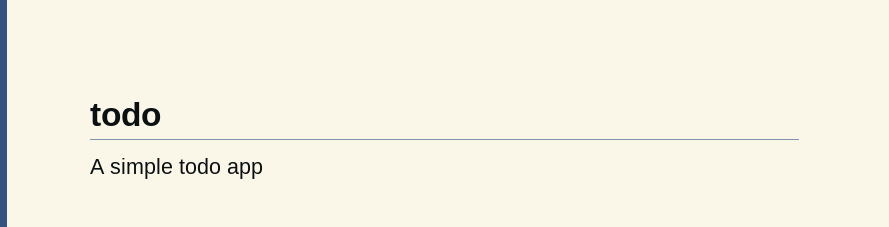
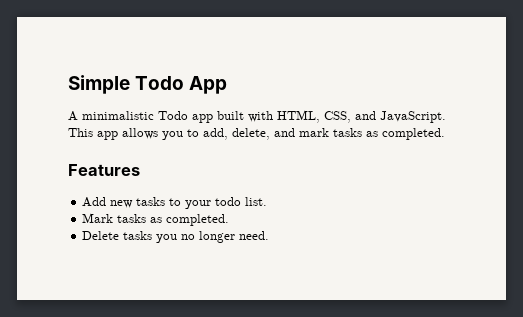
[90,102,161,126] [90,158,263,179] todo // A simple todo app -> [68,75,228,94] [68,110,446,123] [68,128,445,140] [68,164,140,176] [82,197,268,209] [82,213,230,226] [82,231,270,243] Simple Todo App // A minimalistic Todo app built with HTML, CSS, and JavaScript. This app allows you to add, delete, and mark tasks as completed. // Features // Add new tasks to your todo list. // Mark tasks as completed. // Delete tasks you no longer need.

